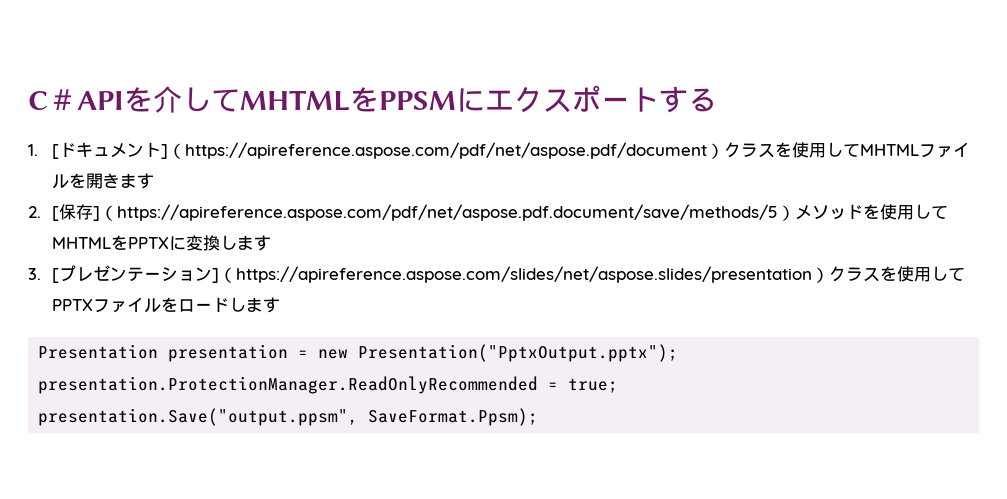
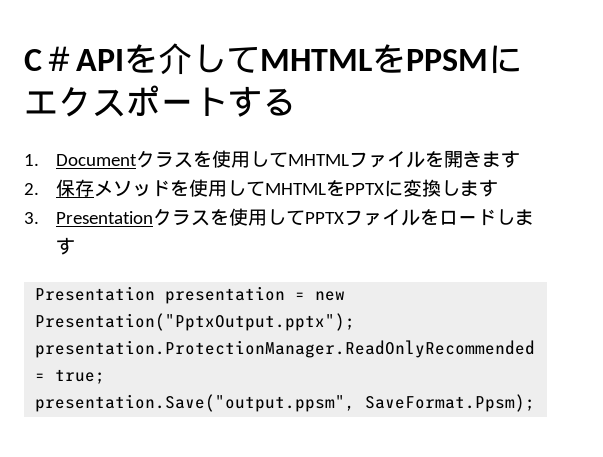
[51,142,724,159] [ドキュメント]（https://apireference.aspose.com/pdf/net/aspose.pdf/document） -> [55,154,137,166] Document
[51,204,795,221] [保存]（https://apireference.aspose.com/pdf/net/aspose.pdf.document/save/methods/5） -> [55,179,94,197] 保存
[51,265,829,283] [プレゼンテーション]（https://apireference.aspose.com/slides/net/aspose.slides/presentation） -> [55,211,153,224] Presentation

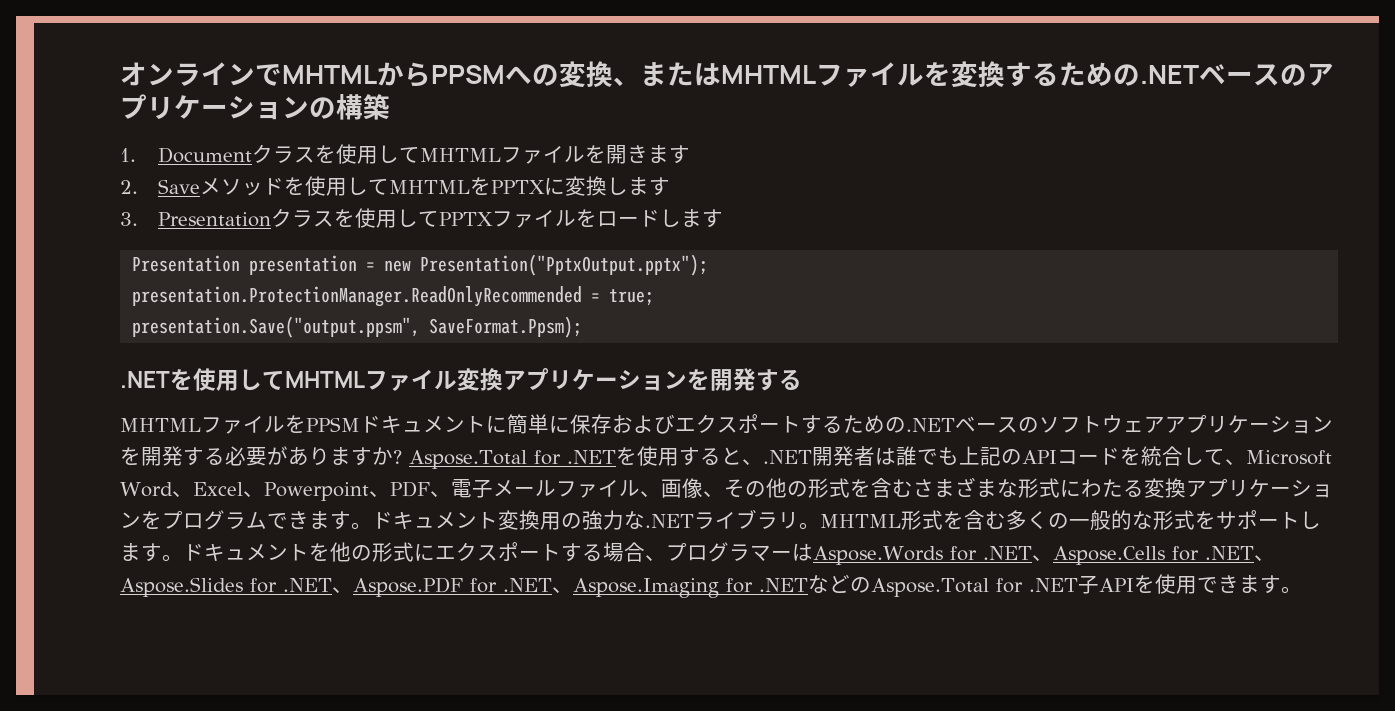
[24,43,522,75] [24,85,296,117] C＃APIを介してMHTMLをPPSMにエクスポートする -> [120,61,1334,88] [120,94,390,120] オンラインでMHTMLからPPSMへの変換、またはMHTMLファイルを変換するための.NETベースのアプリケーションの構築
[55,179,94,197] 保存 -> [158,179,201,194] Save
(536, 403) none -> [120,368,802,391] [120,414,1333,434] [120,446,1332,469] [120,477,1333,501] [120,509,1321,530] [120,542,1275,565] [120,574,1302,598] // .NETを使用してMHTMLファイル変換アプリケーションを開発する // MHTMLファイルをPPSMドキュメントに簡単に保存およびエクスポートするための.NETベースのソフトウェアアプリケーションを開発する必要がありますか? Aspose.Total for .NETを使用すると、.NET開発者は誰でも上記のAPIコードを統合して、Microsoft Word、Excel、Powerpoint、PDF、電子メールファイル、画像、その他の形式を含むさまざまな形式にわたる変換アプリケーションをプログラムできます。ドキュメント変換用の強力な.NETライブラリ。MHTML形式を含む多くの一般的な形式をサポートします。ドキュメントを他の形式にエクスポートする場合、プログラマーはAspose.Words for .NET、Aspose.Cells for .NET、Aspose.Slides for .NET、Aspose.PDF for .NET、Aspose.Imaging for .NETなどのAspose.Total for .NET子APIを使用できます。

